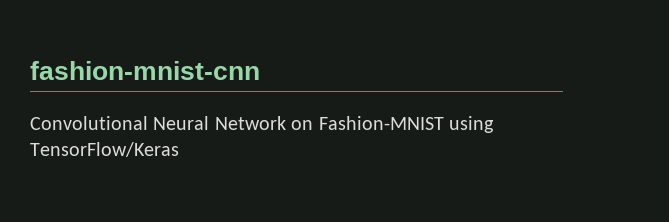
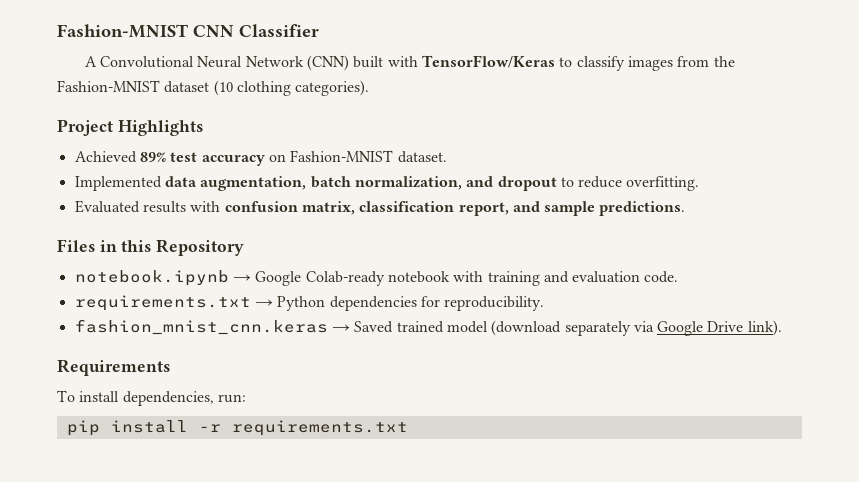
[30,61,260,80] [30,116,494,133] [30,142,179,157] fashion-mnist-cnn // Convolutional Neural Network on Fashion-MNIST using TensorFlow/Keras -> [57,24,319,38] [84,55,735,71] [57,80,370,96] [57,119,203,136] [74,150,447,166] [74,176,700,191] [74,200,686,216] [57,239,245,256] [74,270,679,286] [74,295,545,311] [74,319,782,336] [57,359,170,376] [57,390,246,406] [66,420,408,436] Fashion-MNIST CNN Classifier // A Convolutional Neural Network (CNN) built with TensorFlow/Keras to classify images from the Fashion-MNIST dataset (10 clothing categories). // Project Highlights // Achieved 89% test accuracy on Fashion-MNIST dataset. // Implemented data augmentation, batch normalization, and dropout to reduce overfitting. // Evaluated results with confusion matrix, classification report, and sample predictions. // Files in this Repository // notebook.ipynb → Google Colab-ready notebook with training and evaluation code. // requirements.txt → Python dependencies for reproducibility. // fashion_mnist_cnn.keras → Saved trained model (download separately via Google Drive link). // Requirements // To install dependencies, run: // pip install -r requirements.txt

